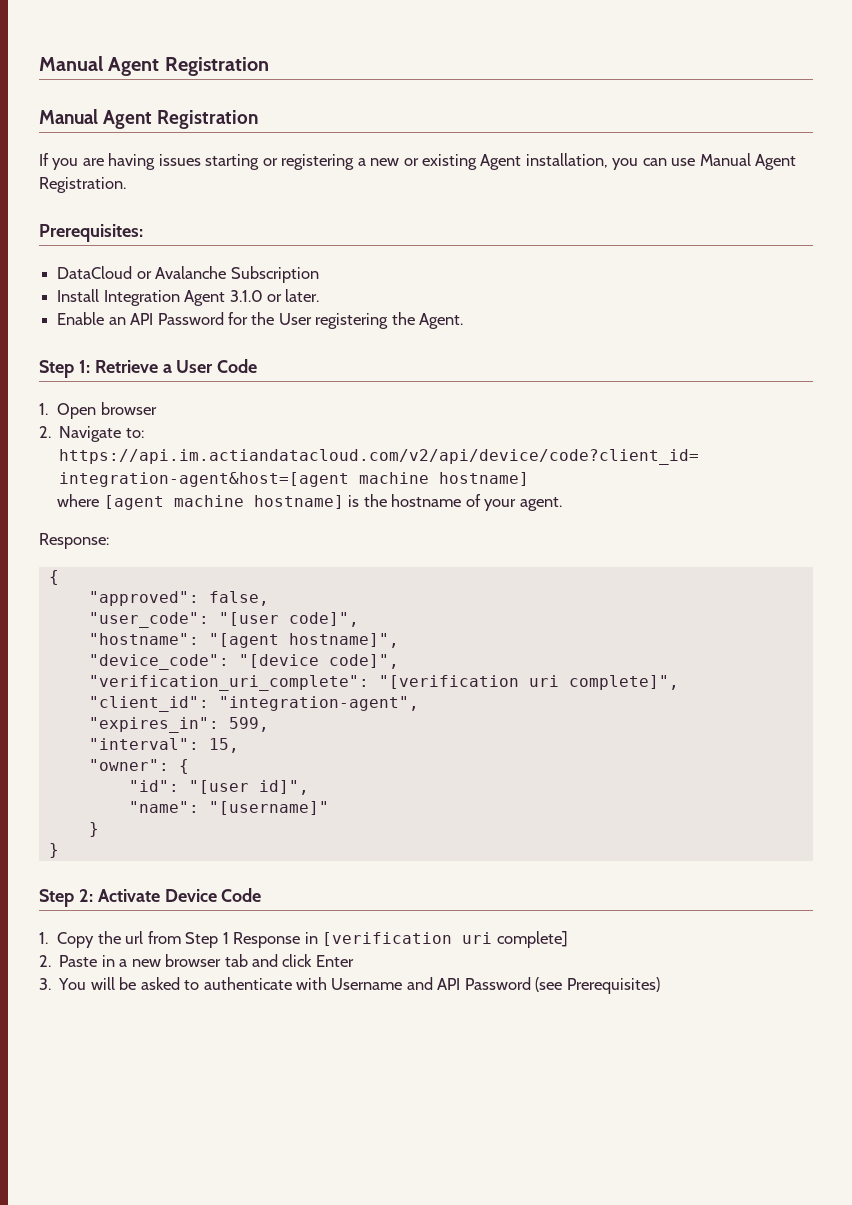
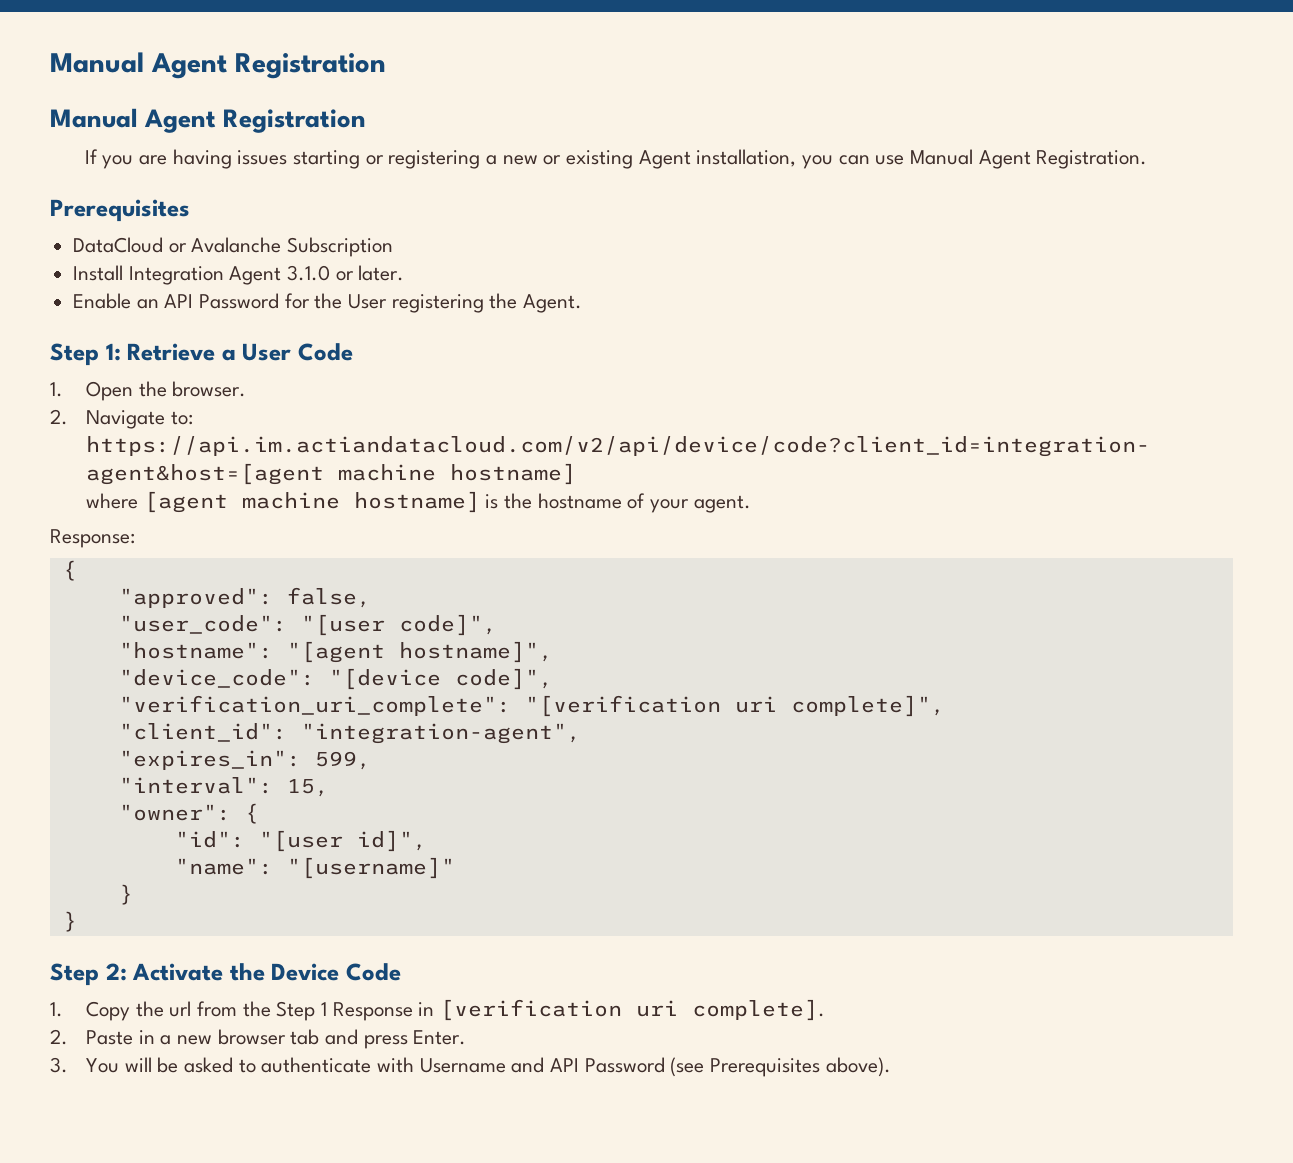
[39,224,143,242] Prerequisites: -> [50,199,190,222] Prerequisites
[100,402,157,415] browser -> [138,381,247,397] the browser.
(160, 895) none -> [229,963,265,981] the
(181, 937) none -> [242,1001,271,1017] the
[496,931,568,948] complete] -> [692,999,826,1021] complete].
[282,954,354,967] click Enter -> [363,1030,467,1049] press Enter.
[566,977,660,994] Prerequisites) -> [710,1057,891,1077] Prerequisites above).

